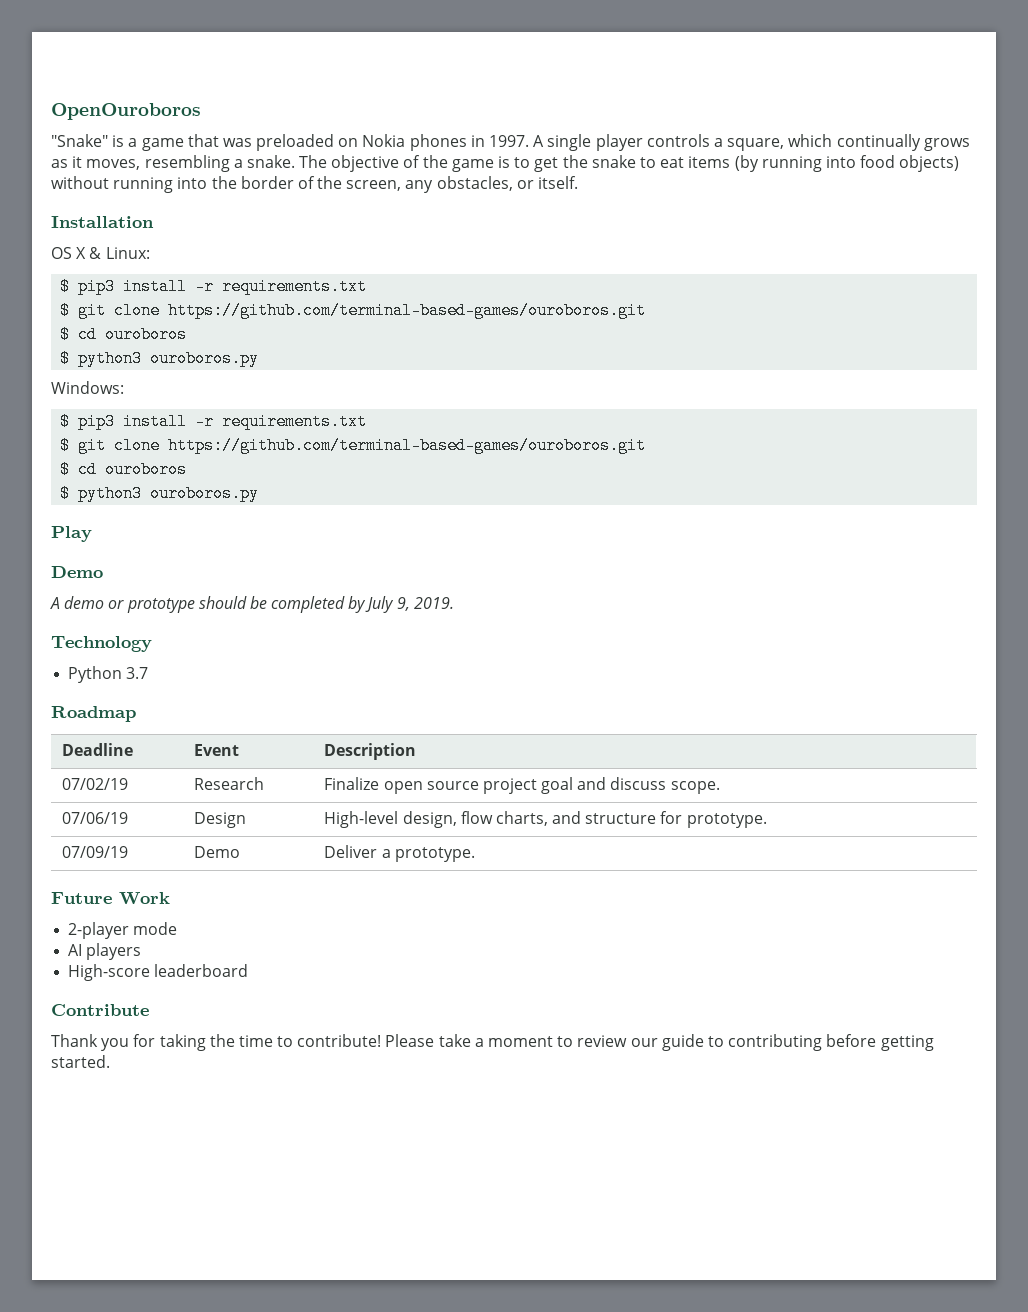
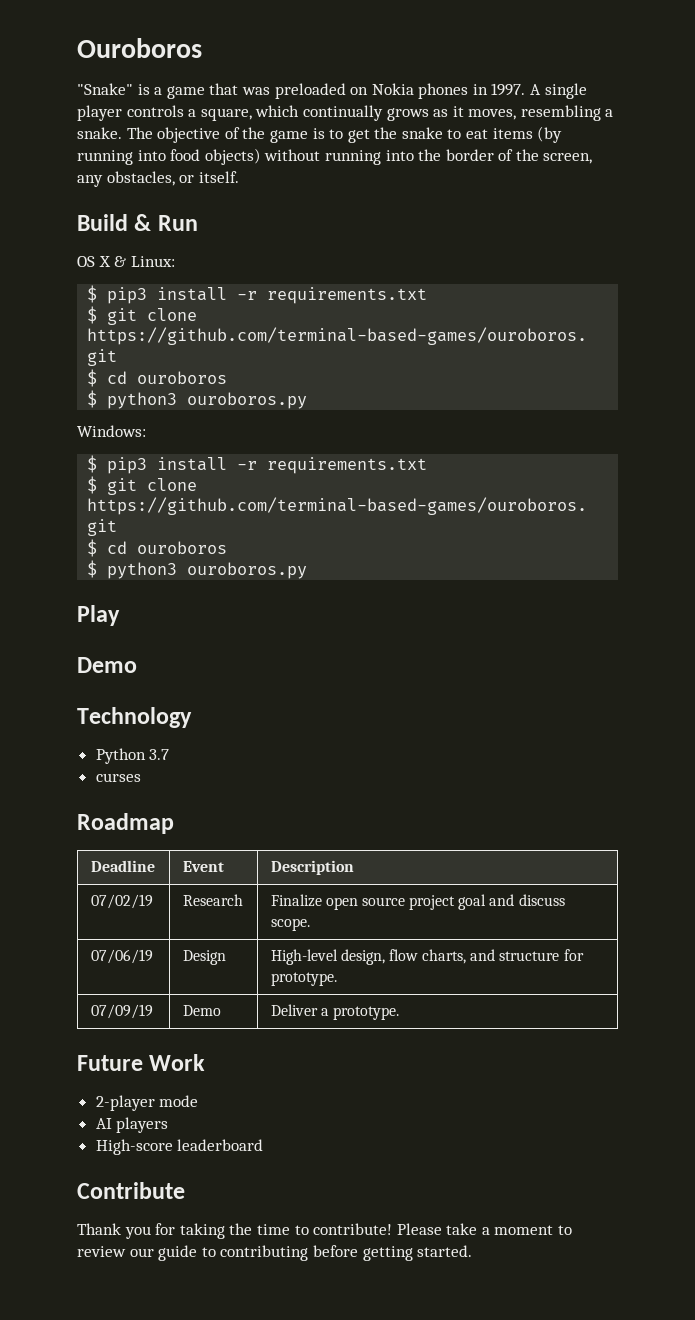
[51,103,201,120] OpenOuroboros -> [77,38,202,58] Ouroboros
[51,216,154,228] Installation -> [77,214,198,231] Build & Run
[50,596,454,613] // A demo or prototype should be completed by July 9, 2019. -> (137, 665) none
(149, 673) none -> [95,773,141,782] // curses

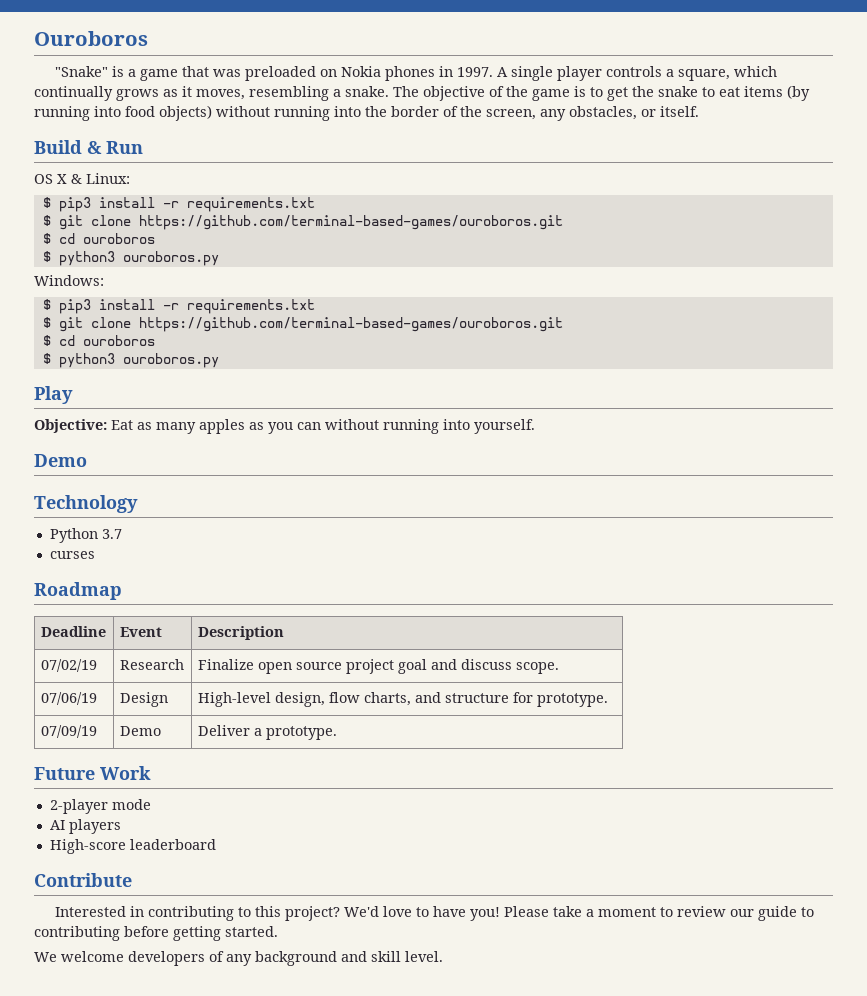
(120, 615) none -> [34,419,535,434] // Objective: Eat as many apples as you can without running into yourself.
[77,1223,393,1239] Thank you for taking the time to contribute! -> [54,906,500,921] Interested in contributing to this project? We'd love to have you!
(473, 1251) none -> [34,951,443,966] // We welcome developers of any background and skill level.

